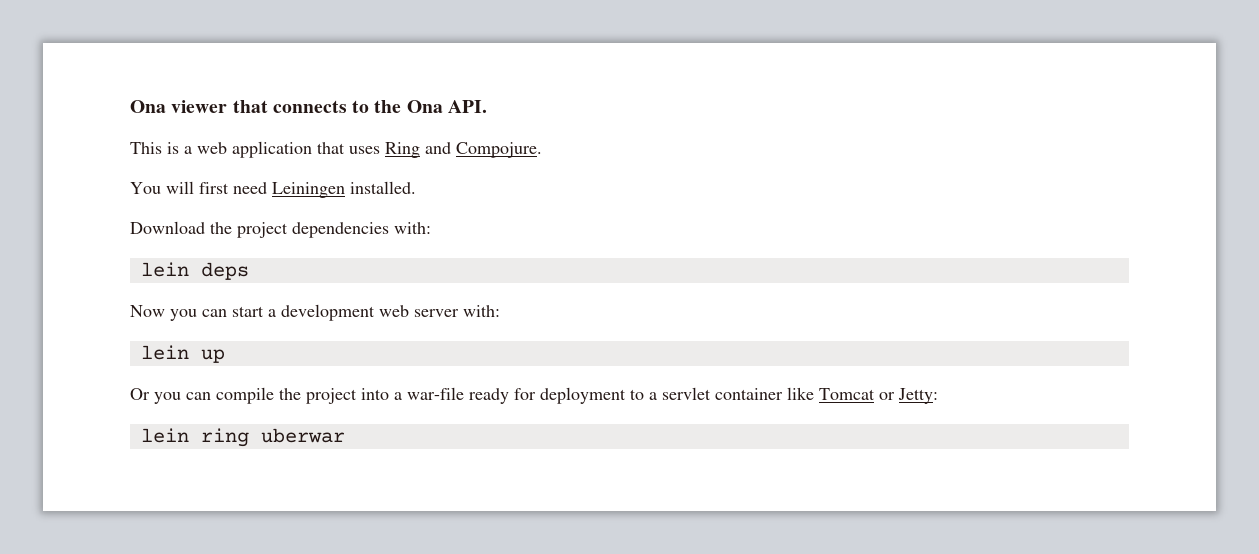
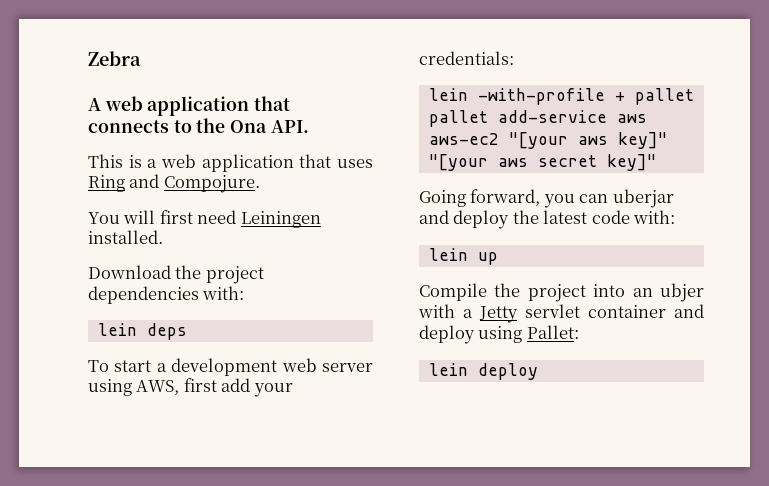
[130,100,228,113] Ona viewer -> [88,51,141,66] [88,96,250,116] Zebra // A web application
[130,305,227,321] Now you can -> [88,360,109,372] To
[463,305,500,317] [140,345,225,363] [130,387,938,404] [140,428,345,447] with: // lein up // Or you can compile the project into a war-file ready for deployment to a servlet container like Tomcat or Jetty: // lein ring uberwar -> [88,378,293,397] [419,51,514,65] [428,88,694,105] [428,110,647,127] [428,132,667,149] [428,154,656,171] [419,189,674,208] [419,210,676,229] [428,248,498,265] [419,283,704,302] [418,304,704,323] [419,325,579,344] [428,363,538,380] using AWS, first add your credentials: // lein -with-profile + pallet pallet add-service aws aws-ec2 "[your aws key]" "[your aws secret key]" // Going forward, you can uberjar and deploy the latest code with: // lein up // Compile the project into an ubjer with a Jetty servlet container and deploy using Pallet: // lein deploy

